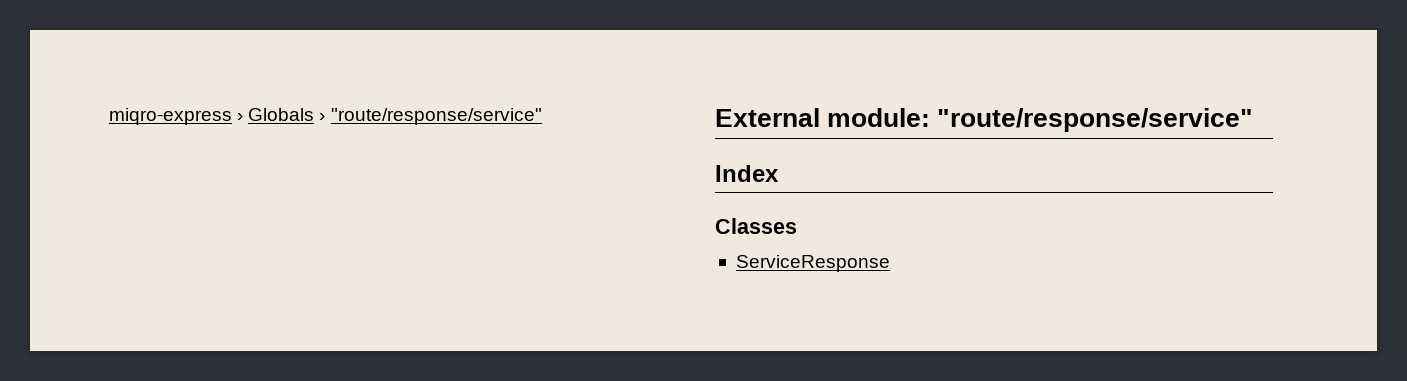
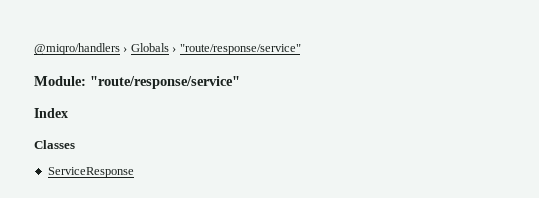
[109,108,232,125] miqro-express -> [34,43,120,55] @miqro/handlers
[715,108,931,127] External module: -> [34,76,86,86] Module:

